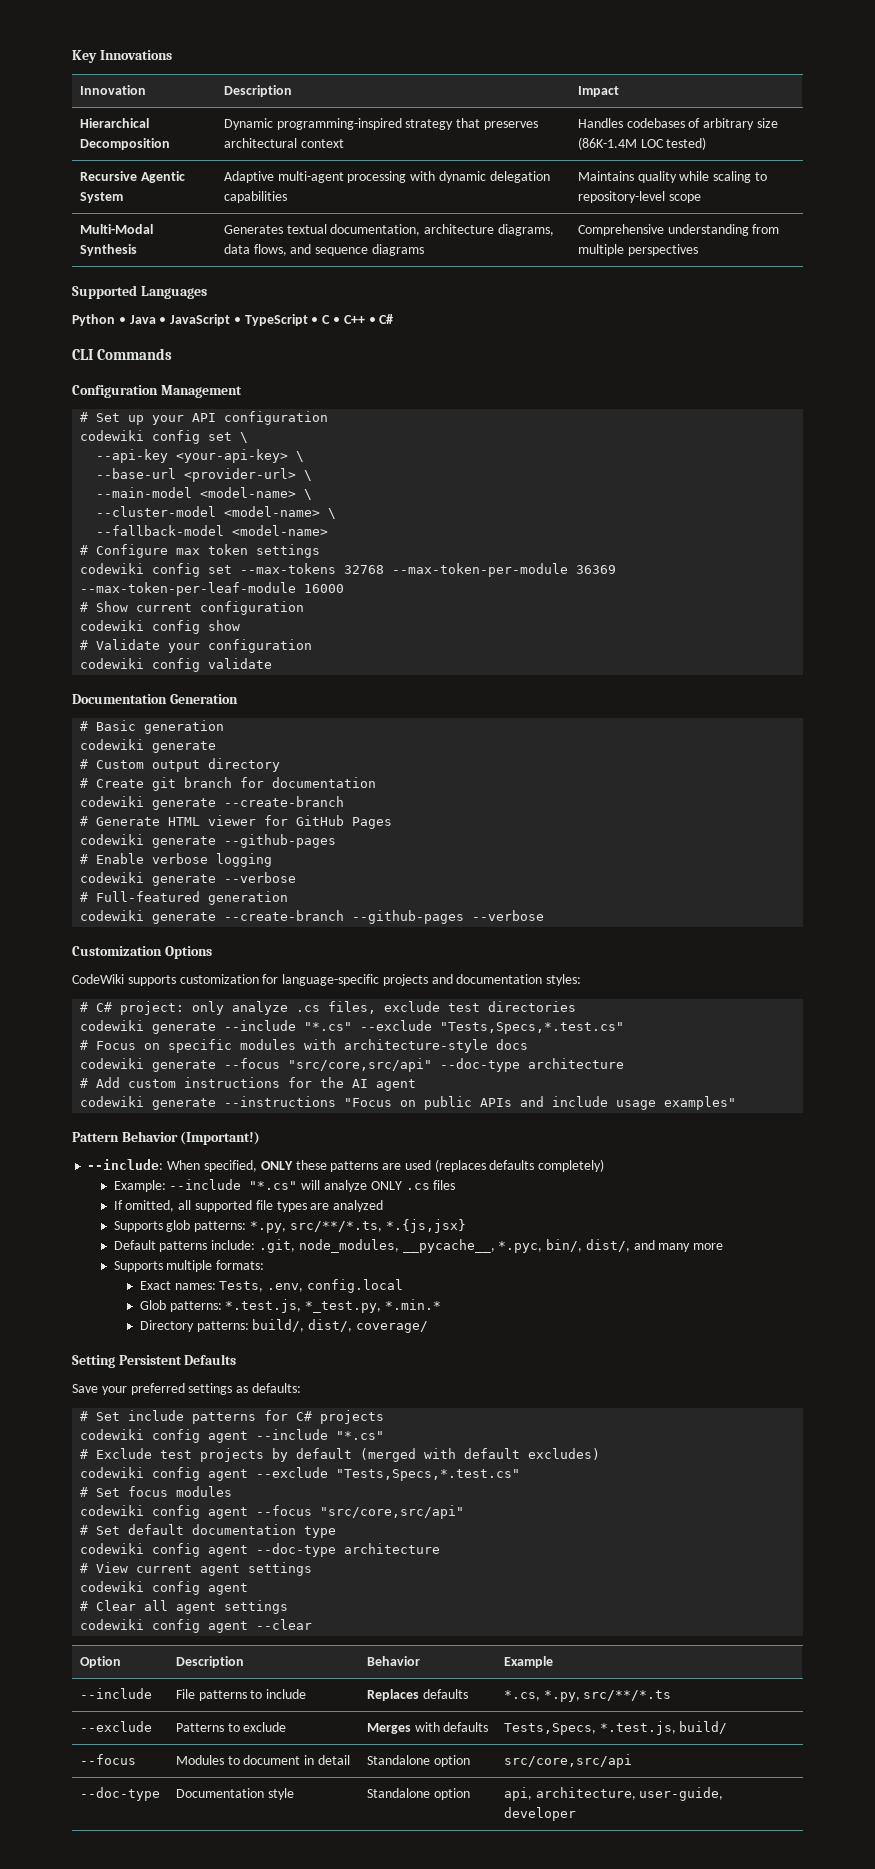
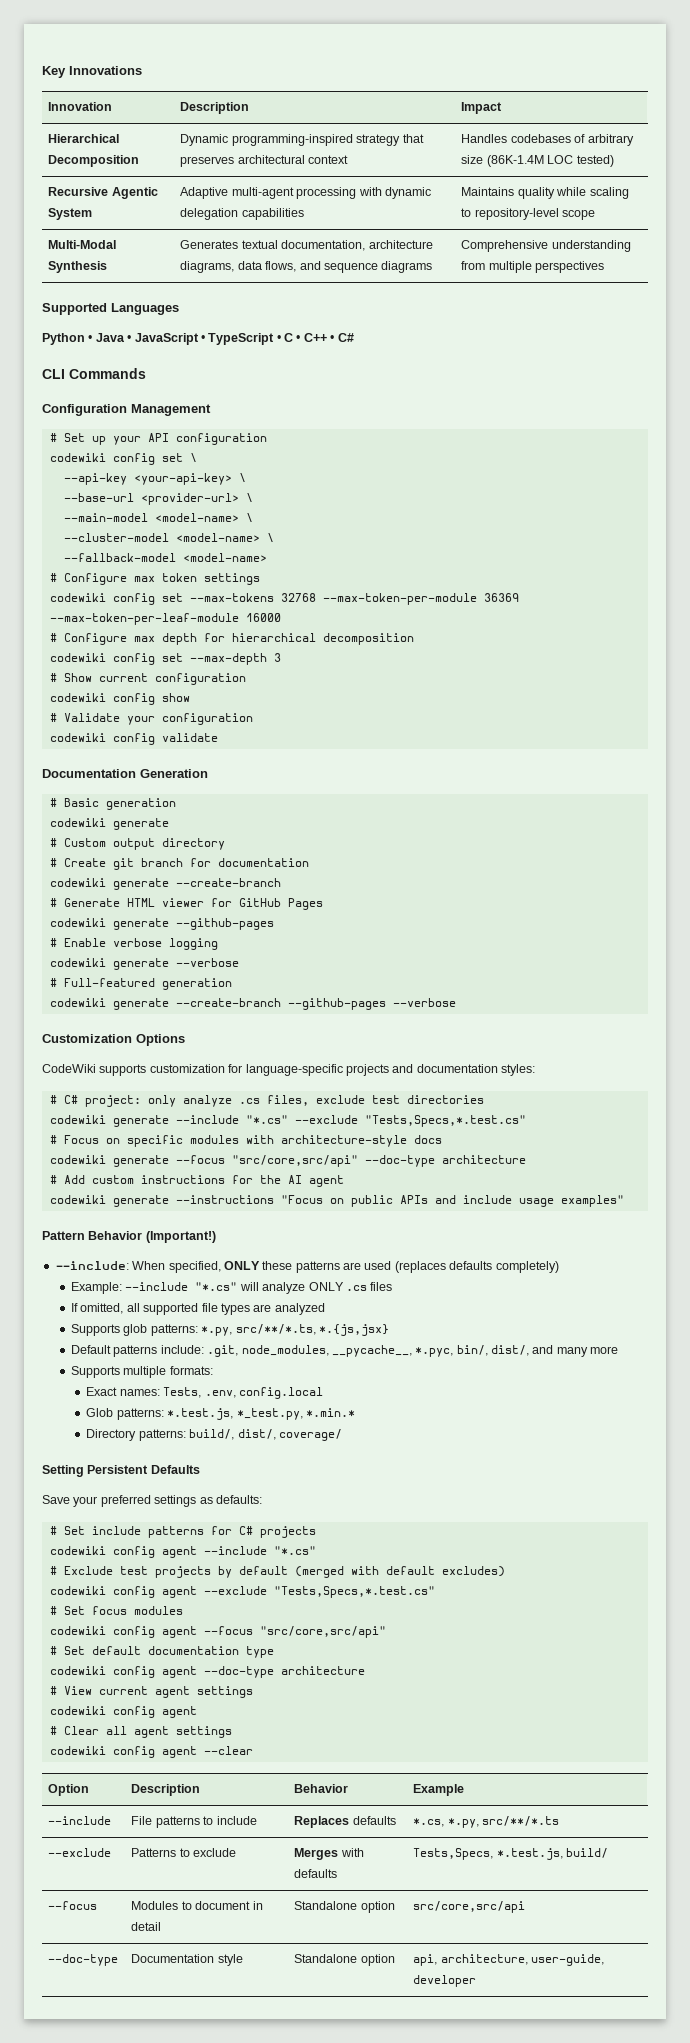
(345, 588) none -> [49,633,414,645] [49,653,281,665] // # Configure max depth for hierarchical decomposition // codewiki config set --max-depth 3

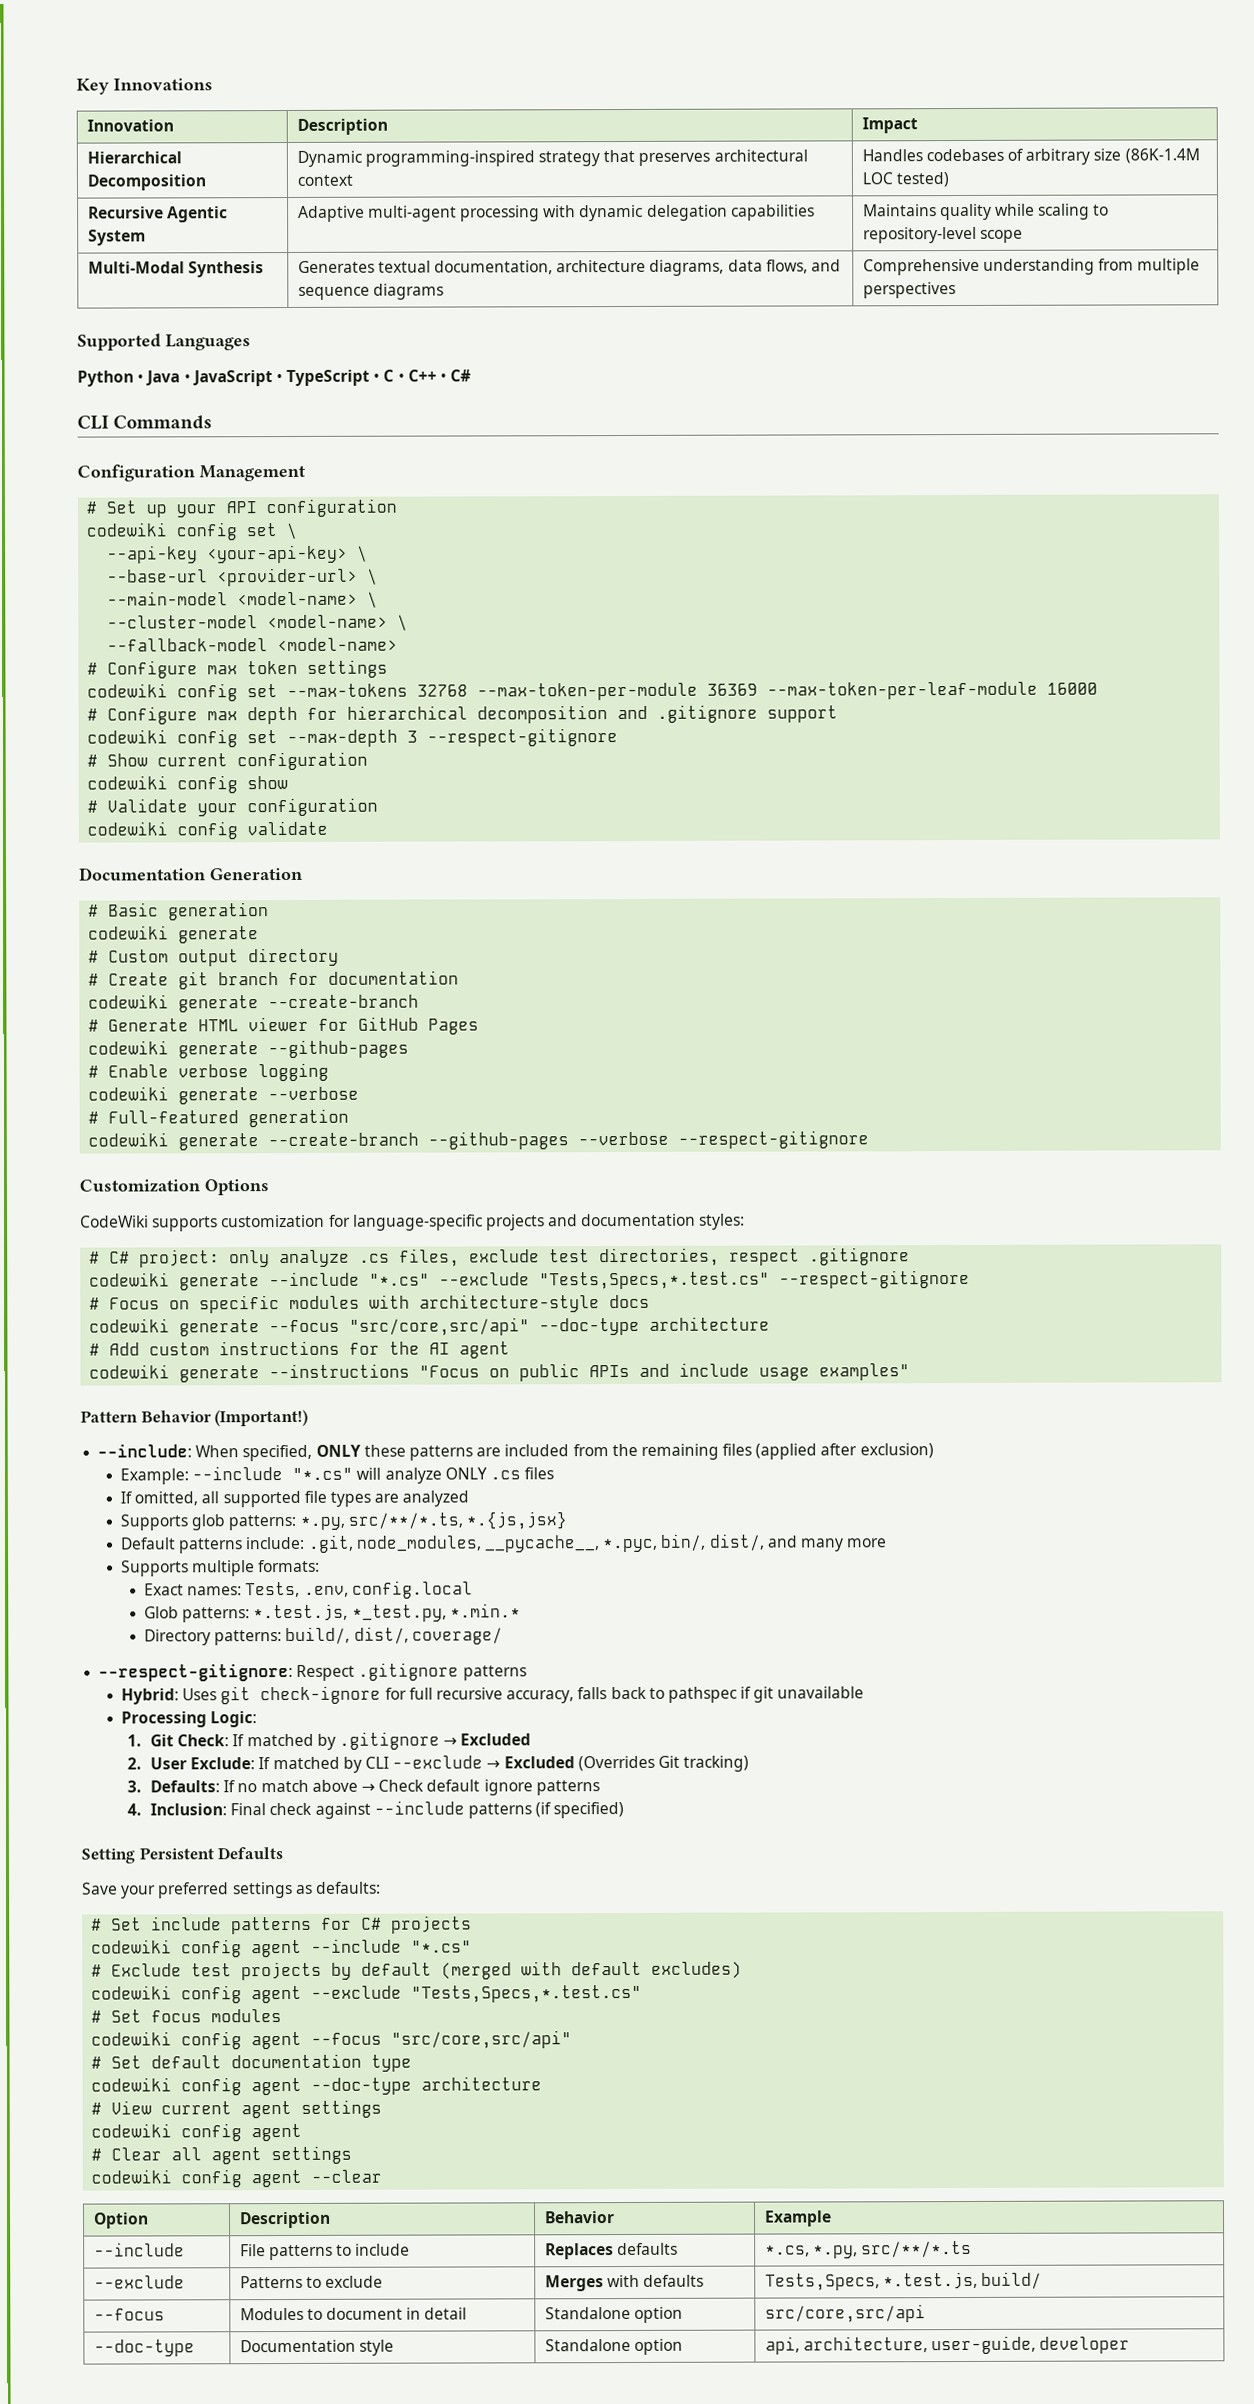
(414, 639) none -> [617,704,839,723] and .gitignore support
(281, 657) none -> [427,728,619,747] --respect-gitignore
(456, 1002) none -> [678,1130,870,1149] --respect-gitignore
[406,1095,484,1104] directories -> [599,1247,911,1267] directories, respect .gitignore
(526, 1121) none -> [779,1269,971,1289] --respect-gitignore
[364,1261,559,1273] used (replaces defaults completely) -> [504,1443,934,1460] included from the remaining files (applied after exclusion)
(342, 1435) none -> [98,1662,527,1682] [121,1685,865,1705] [121,1711,258,1728] [127,1731,532,1750] [127,1755,750,1773] [127,1779,600,1796] [127,1800,625,1819] // --respect-gitignore: Respect .gitignore patterns // Hybrid: Uses git check-ignore for full recursive accuracy, falls back to pathspec if git unavailable // Processing Logic: // 1. Git Check: If matched by .gitignore → Excluded // 2. User Exclude: If matched by CLI --exclude → Excluded (Overrides Git tracking) // 3. Defaults: If no match above → Check default ignore patterns // 4. Inclusion: Final check against --include patterns (if specified)

